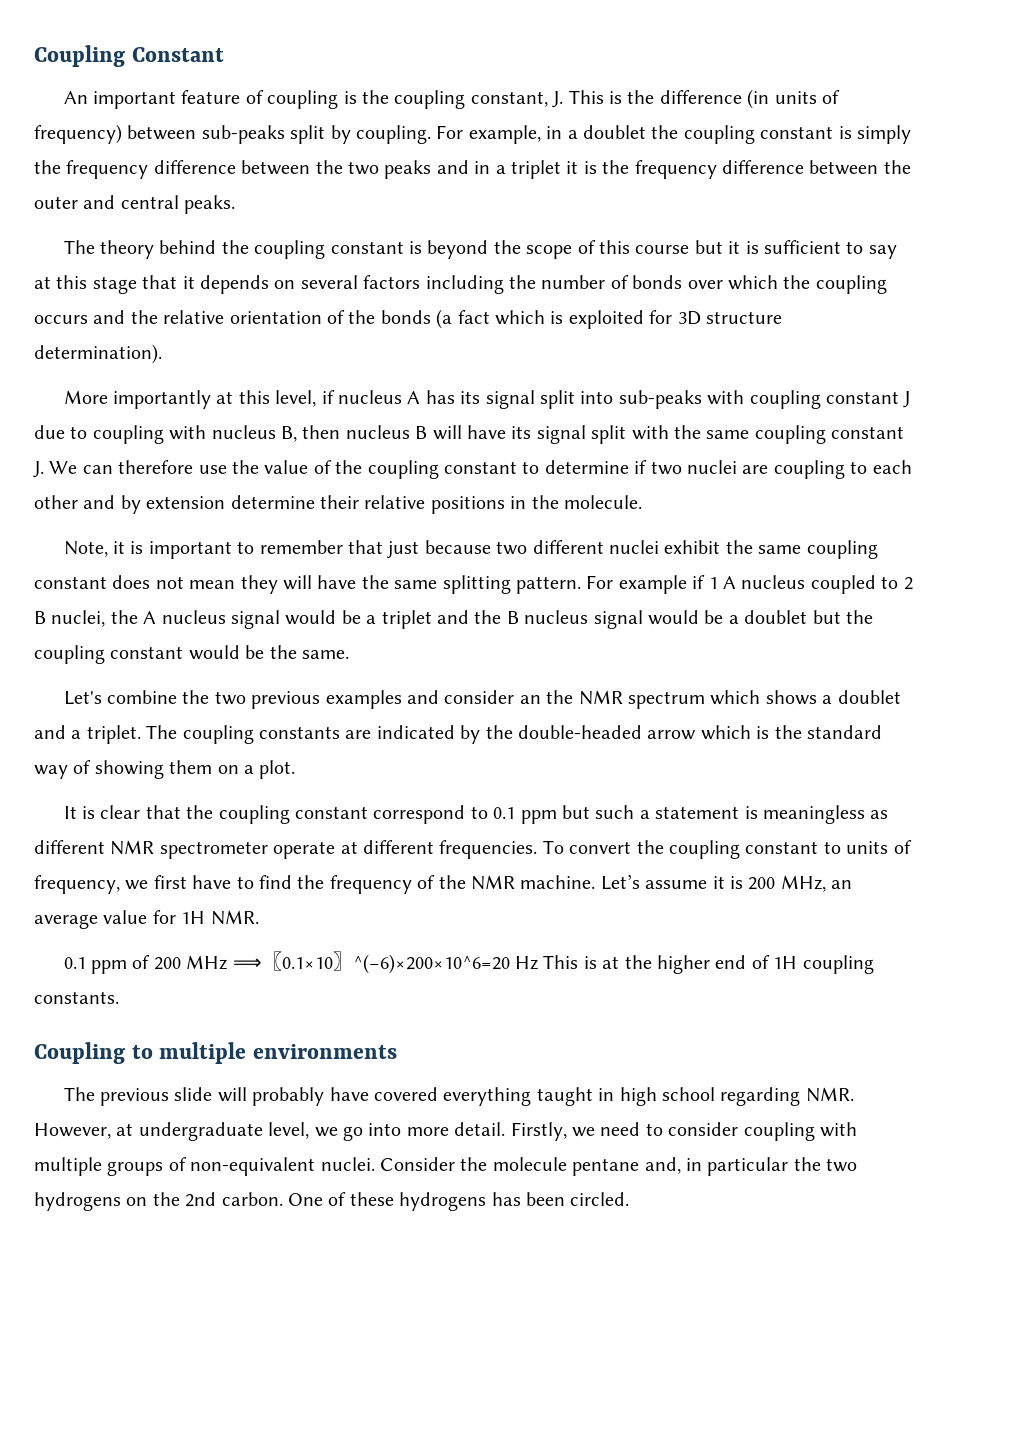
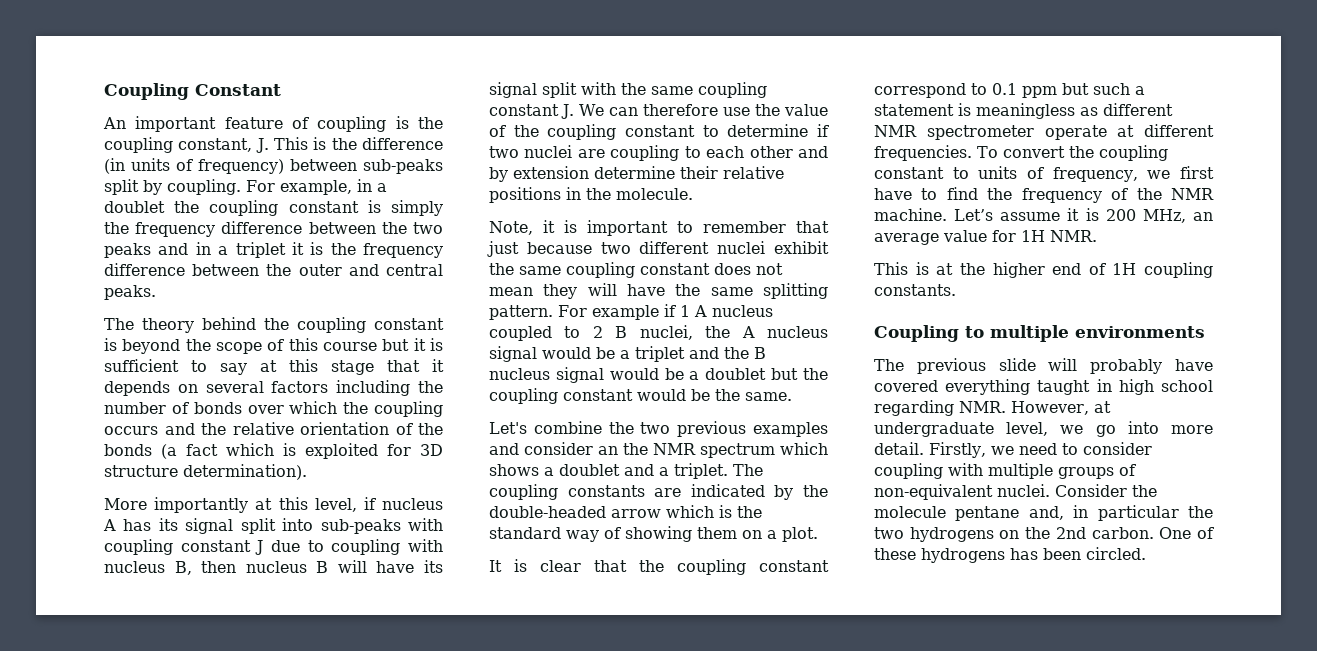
[63,951,538,974] 0.1 ppm of 200 MHz ⟹〖0.1×10〗^(−6)×200×10^6=20 Hz -> (1097, 236) none

